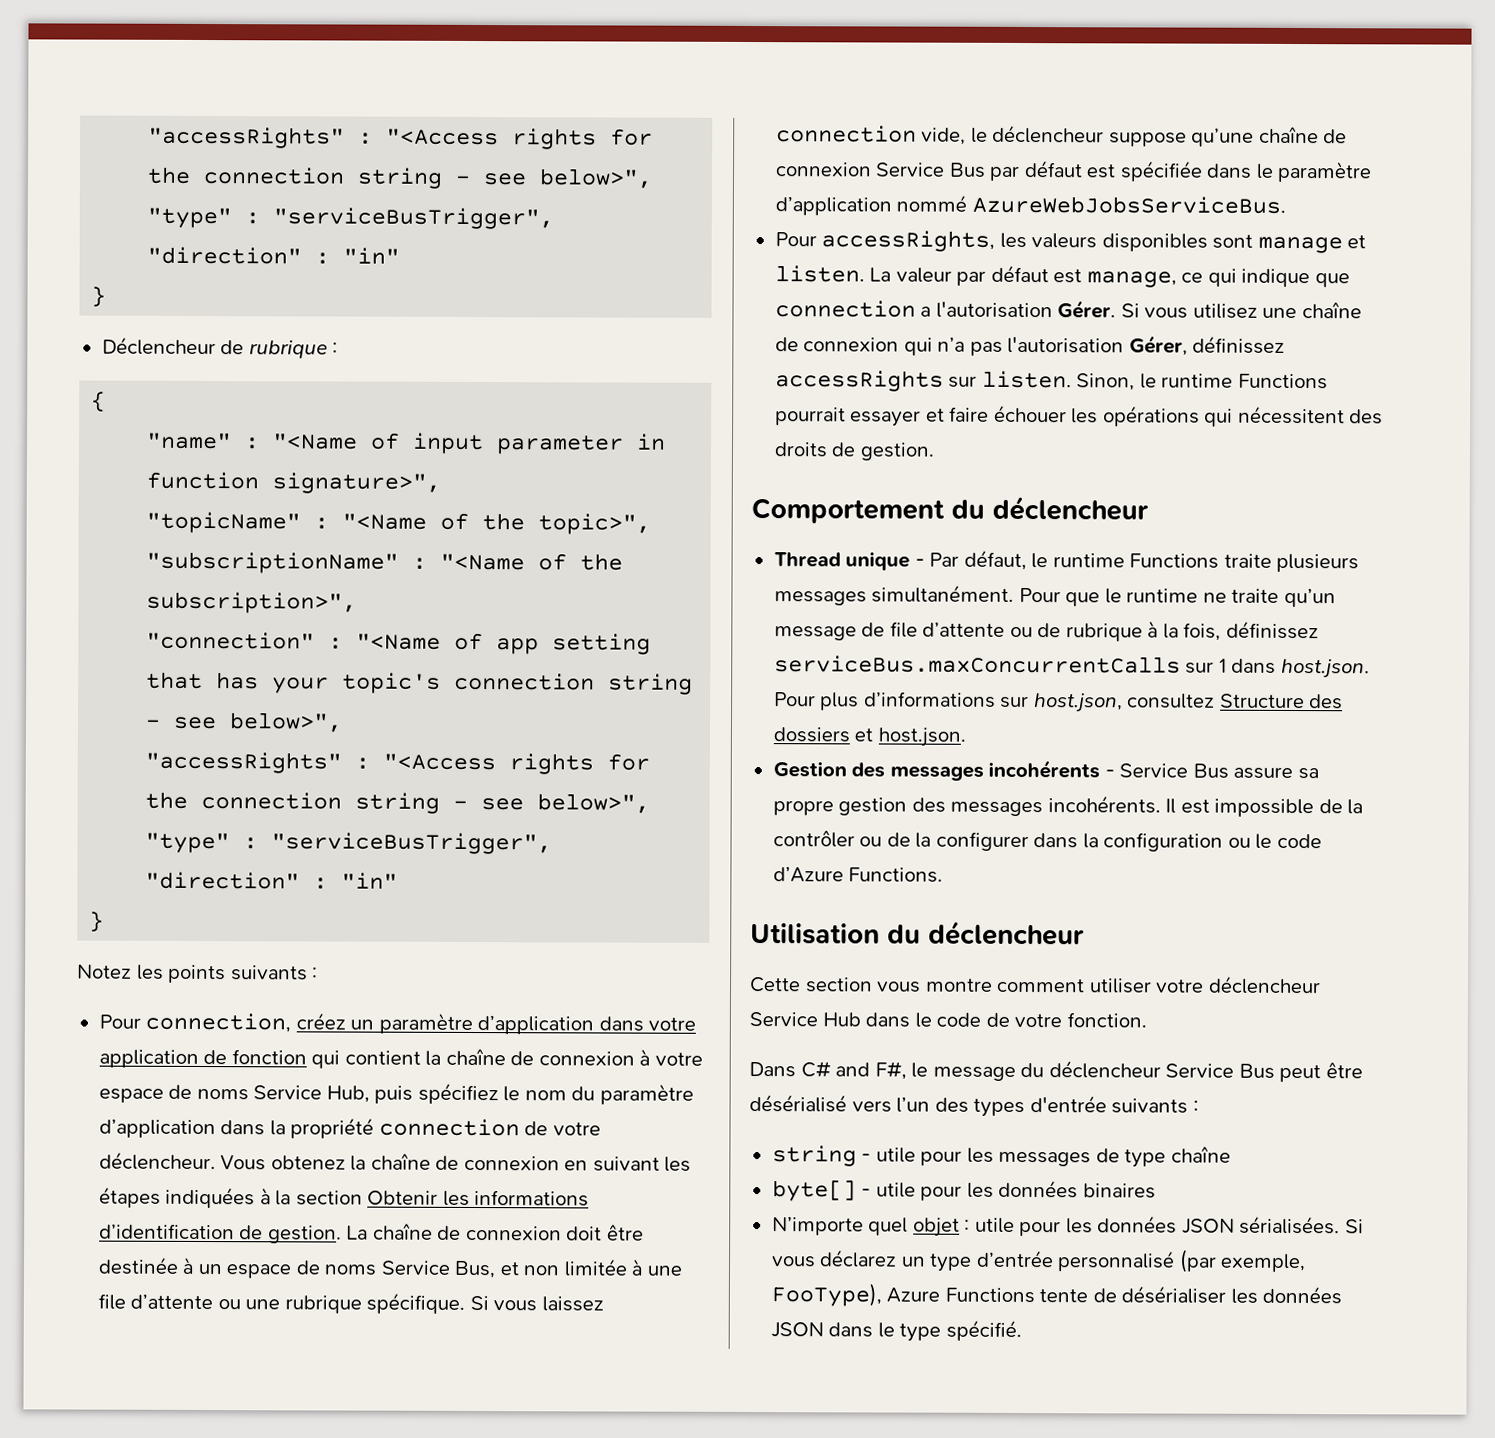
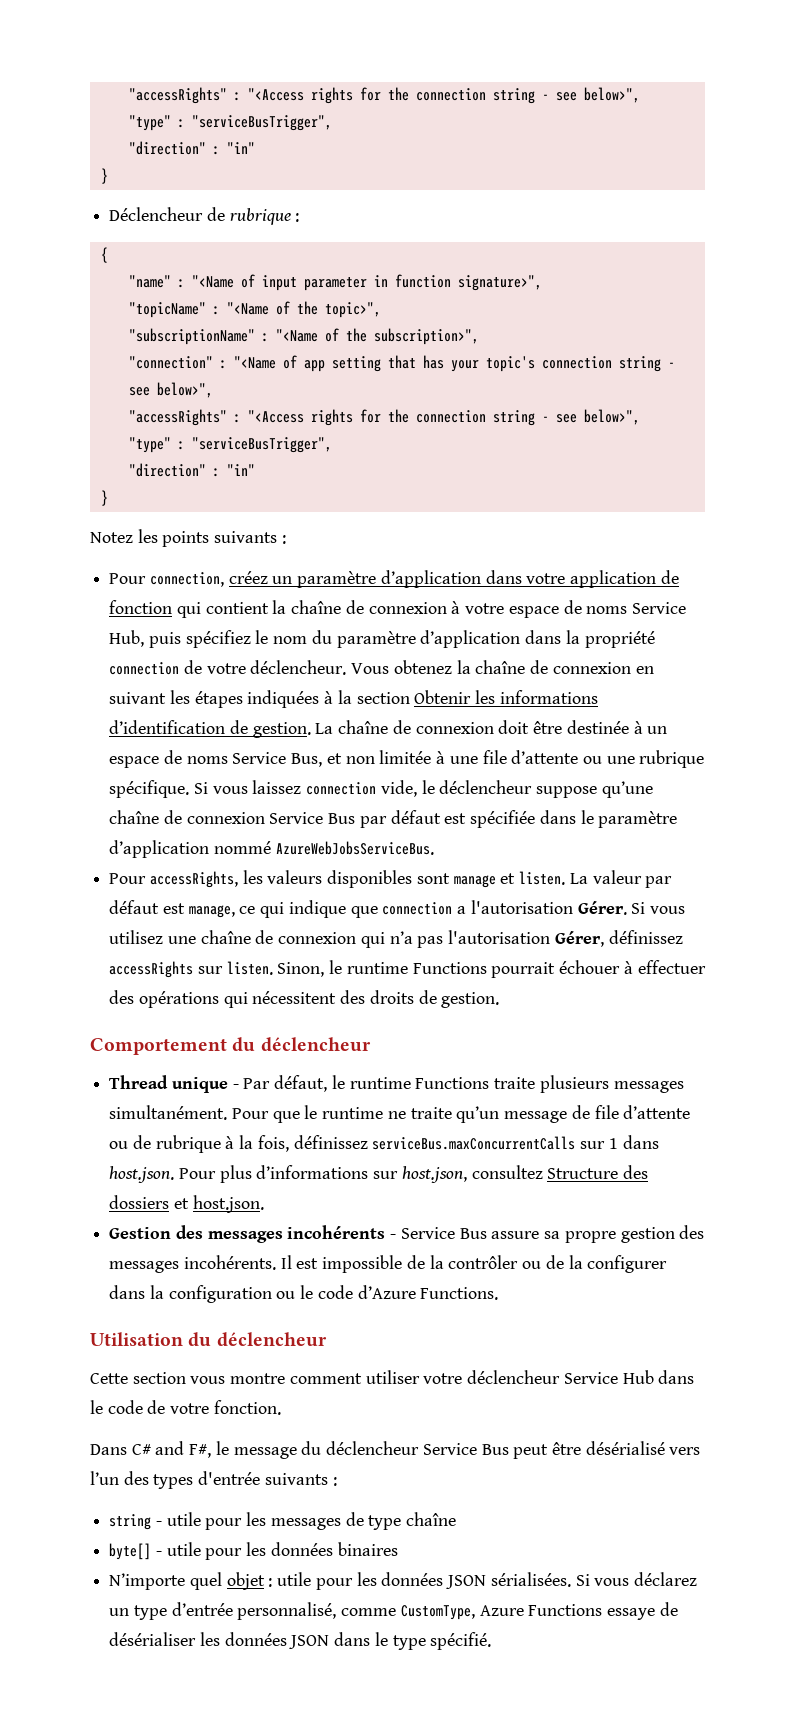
[850,404,1099,427] essayer et faire échouer les -> [559,960,706,974] [109,990,135,1004] échouer à effectuer des
[1057,1249,1307,1273] [770,1283,882,1307] personnalisé (par exemple, FooType), -> [237,1602,475,1620] personnalisé, comme CustomType,
[1039,1289,1089,1303] tente -> [607,1608,656,1620] essaye

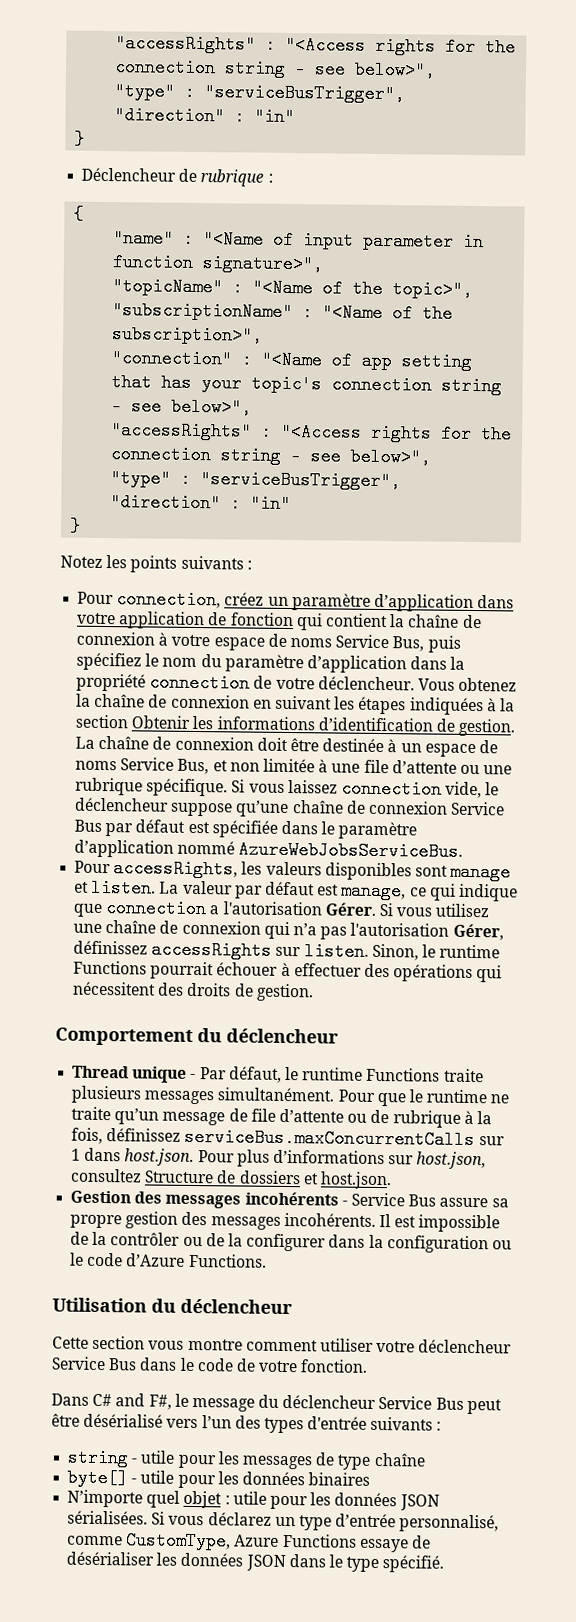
[109,630,145,647] Hub, -> [392,636,425,652] Bus,
[623,1165,649,1179] des -> [216,1170,237,1184] de
[622,1370,654,1384] Hub -> [108,1358,138,1371] Bus

